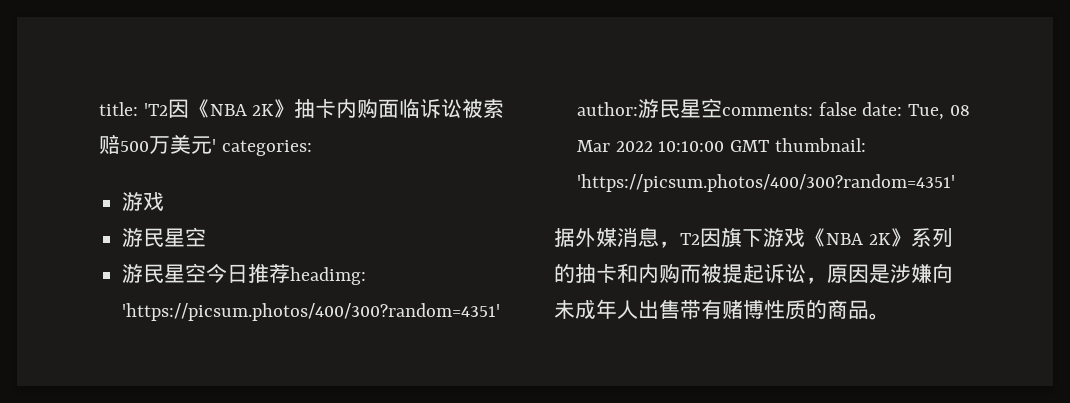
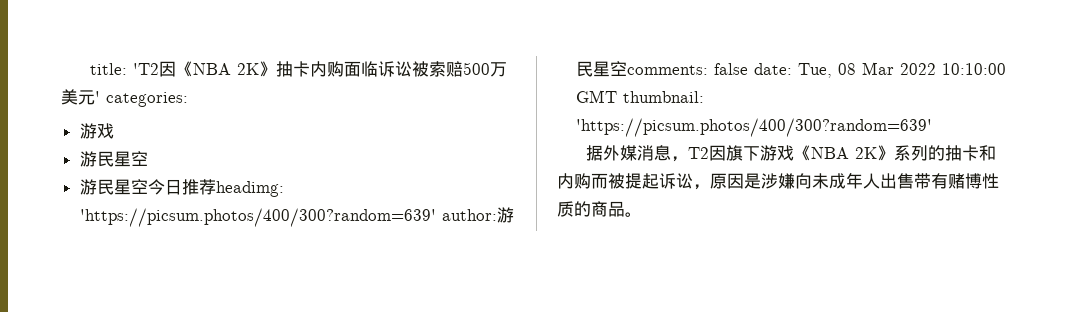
[122,303,501,321] 'https://picsum.photos/400/300?random=4351' -> [79,208,436,227] 'https://picsum.photos/400/300?random=639'
[577,174,956,192] 'https://picsum.photos/400/300?random=4351' -> [575,118,932,137] 'https://picsum.photos/400/300?random=639'

